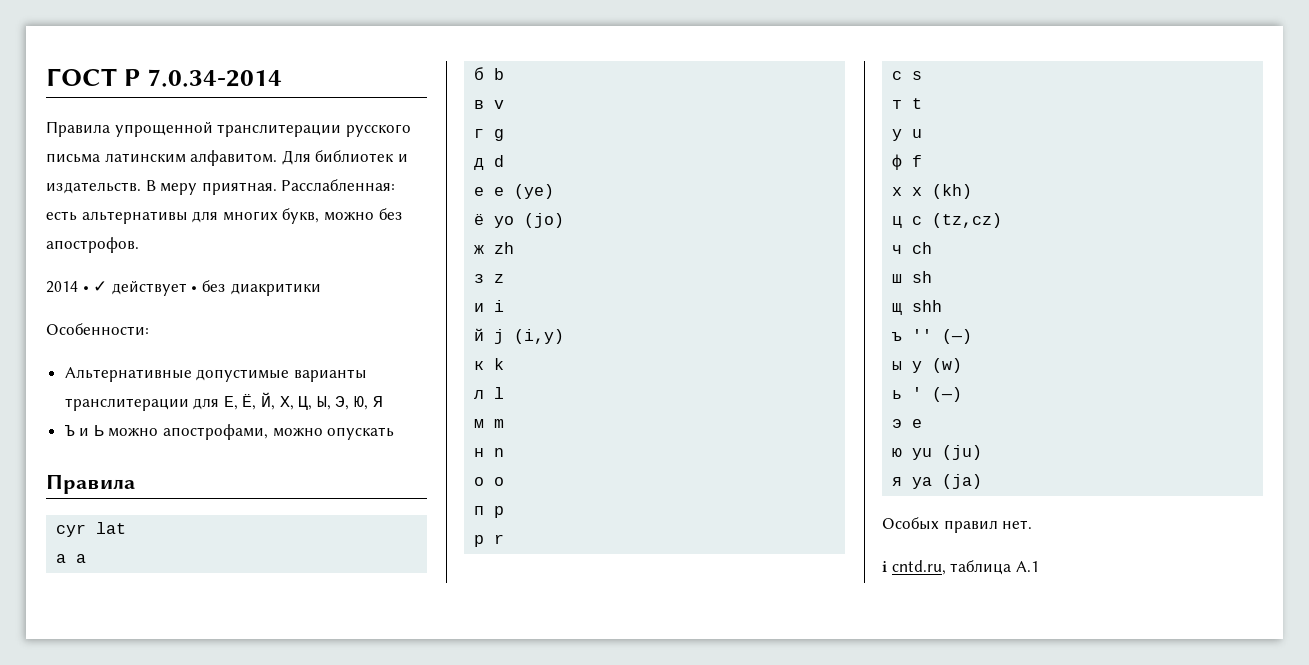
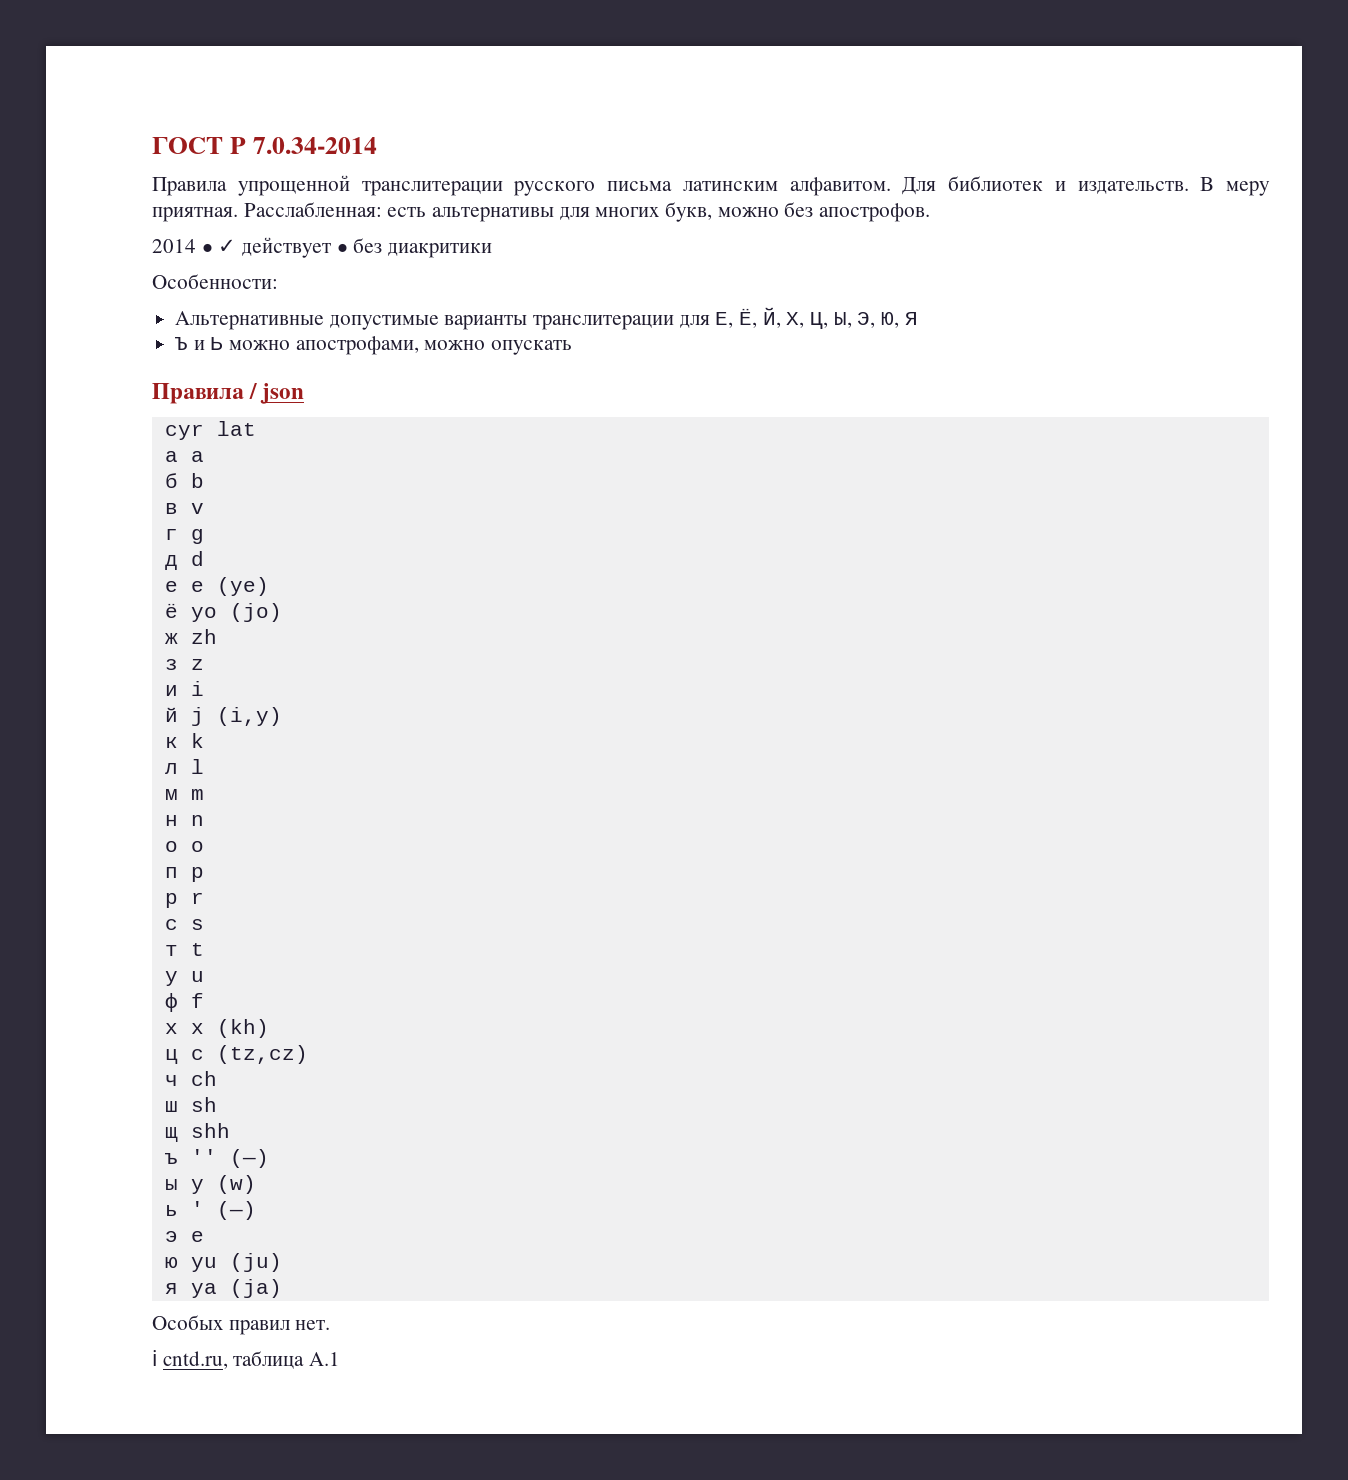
(135, 484) none -> [249,383,305,404] / json

